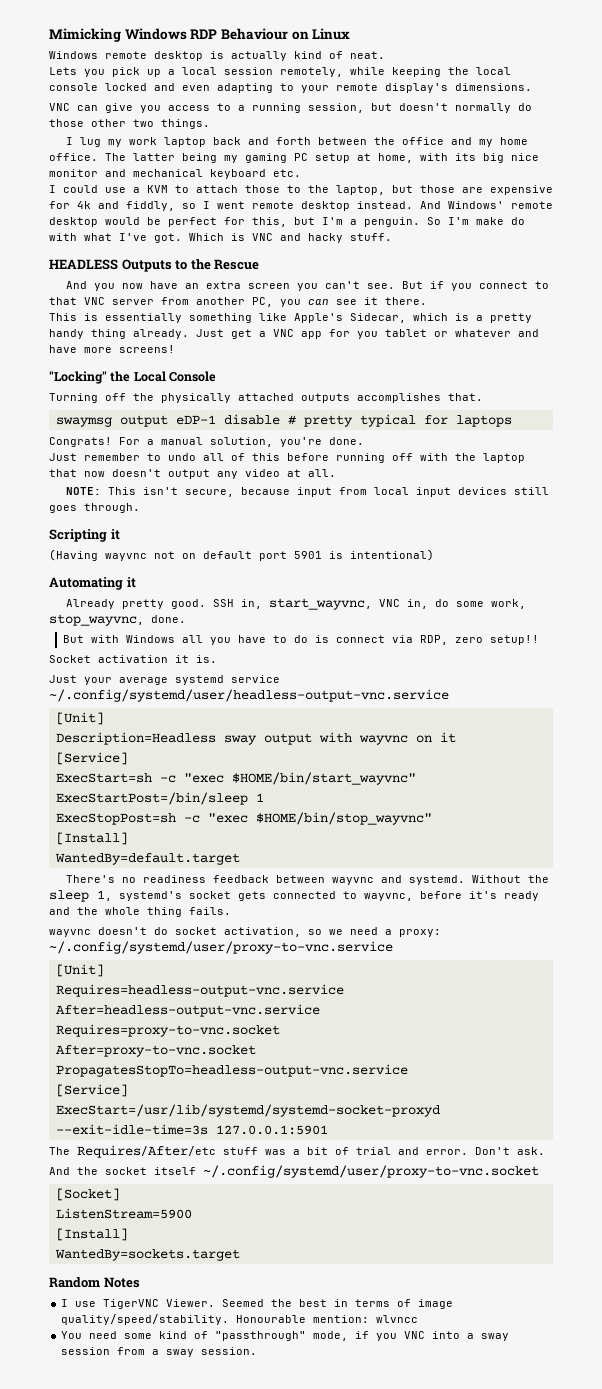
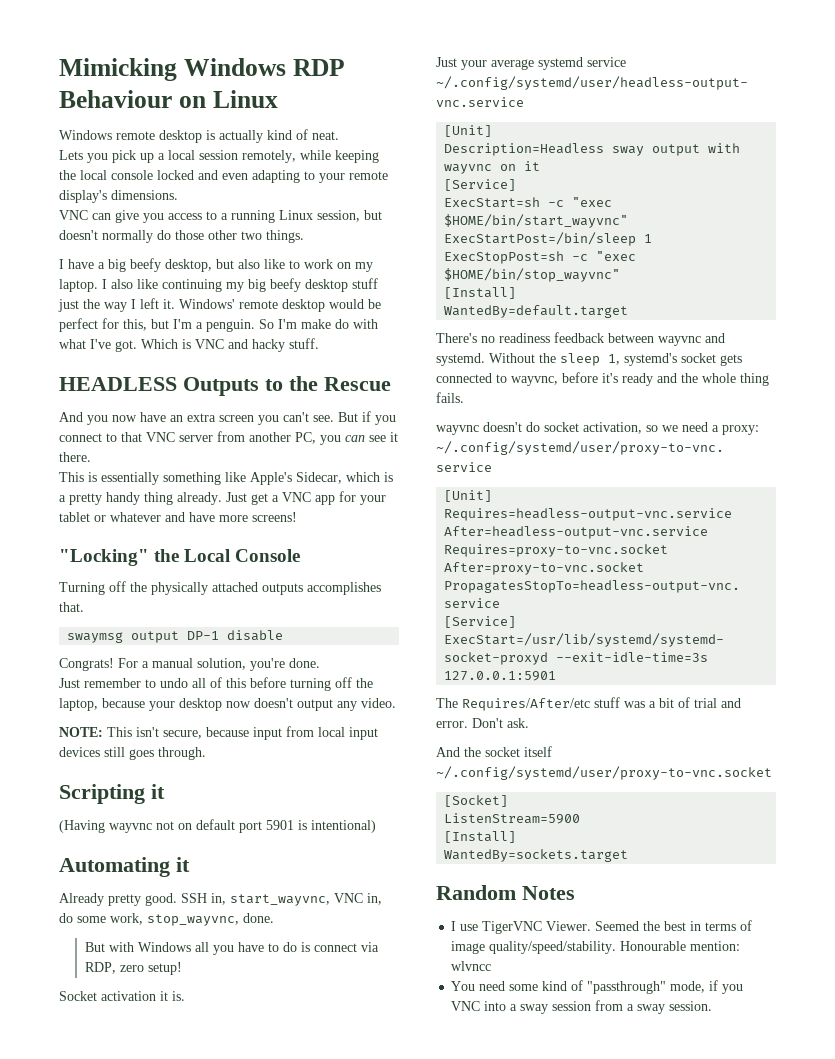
(301, 108) none -> [279,210,313,220] Linux
[79,137,528,147] [49,153,539,163] [49,169,301,179] [49,185,553,195] [49,201,441,211] lug my work laptop back and forth between the office and my home office. The latter being my gaming PC setup at home, with its big nice monitor and mechanical keyboard etc. // I could use a KVM to attach those to the laptop, but those are expensive for 4k and fiddly, so I went remote desktop instead. And -> [68,258,373,272] [59,278,378,292] [58,298,175,312] have a big beefy desktop, but also like to work on my laptop. I also like continuing my big beefy desktop stuff just the way I left it.
[357,331,378,339] you -> [360,495,386,505] your
[175,415,216,425] eDP-1 -> [187,631,220,640] DP-1
[287,414,512,427] # pretty typical for laptops -> (284, 635) none
[336,453,525,463] [49,469,77,477] running off with the laptop that -> [290,677,373,691] [59,698,222,711] turning off the laptop, because your desktop
[245,469,336,477] video at all. -> [361,698,396,708] video.
[489,635,539,645] setup!! -> [147,962,182,975] setup!

